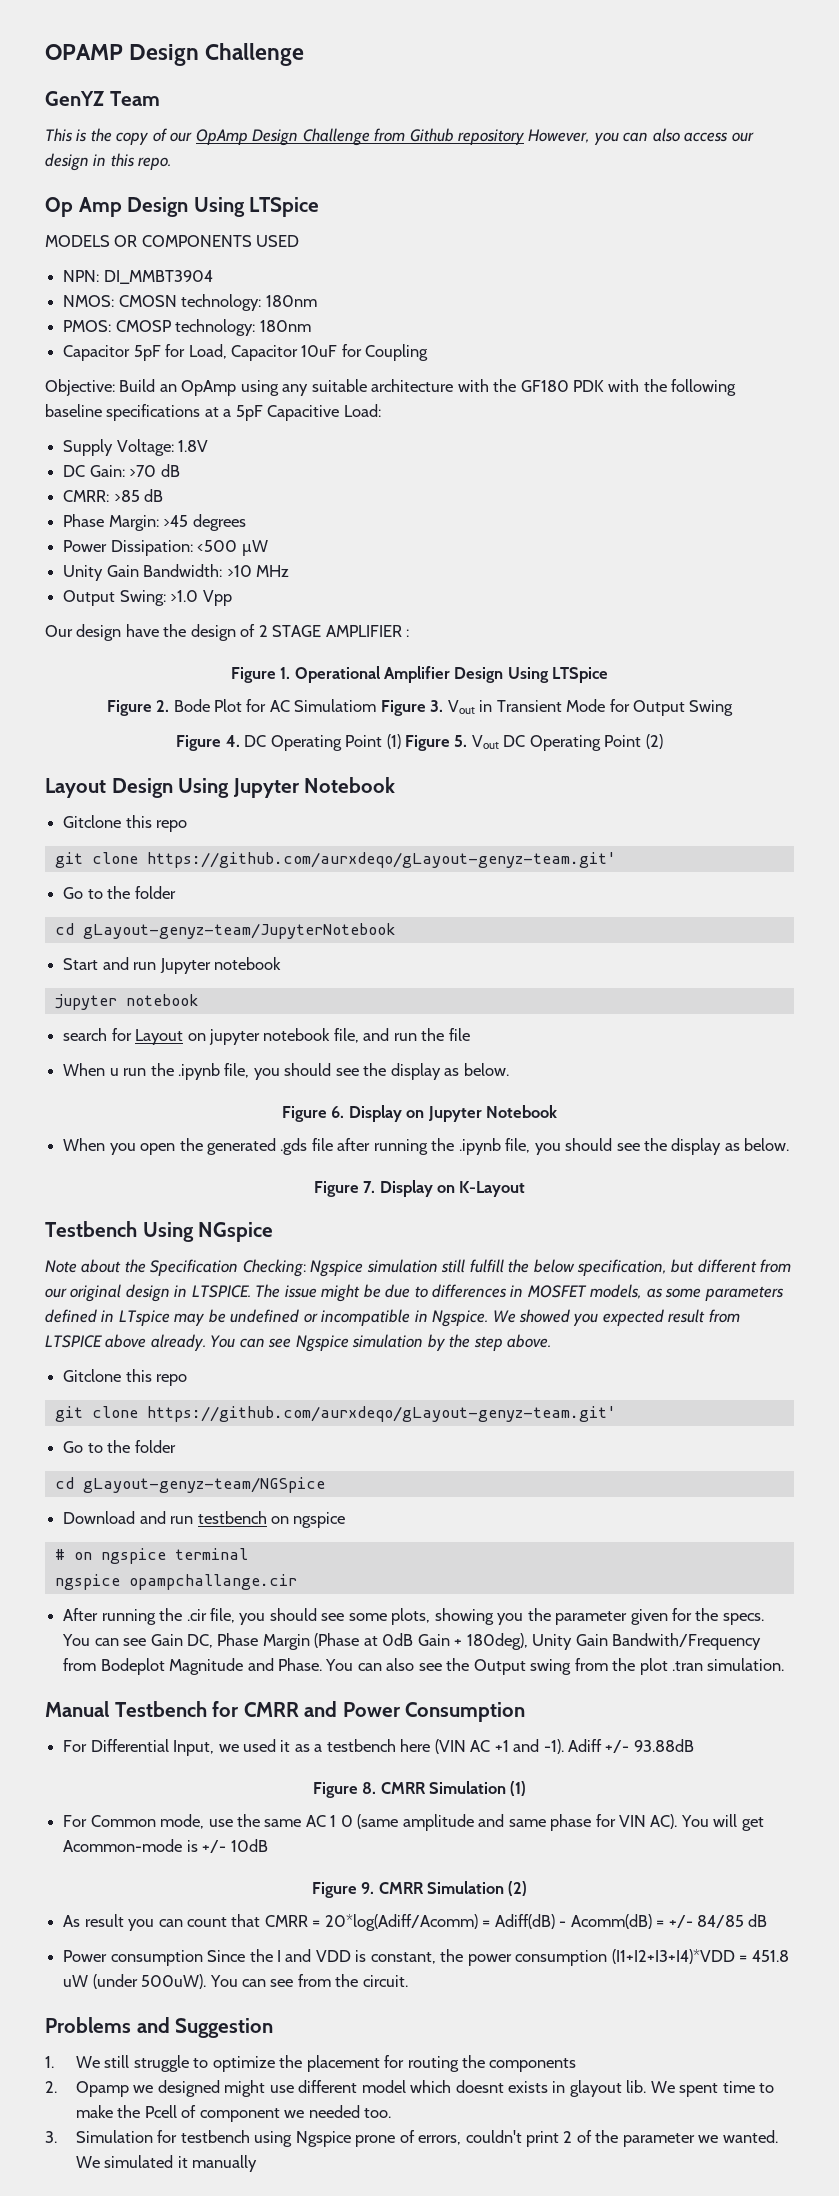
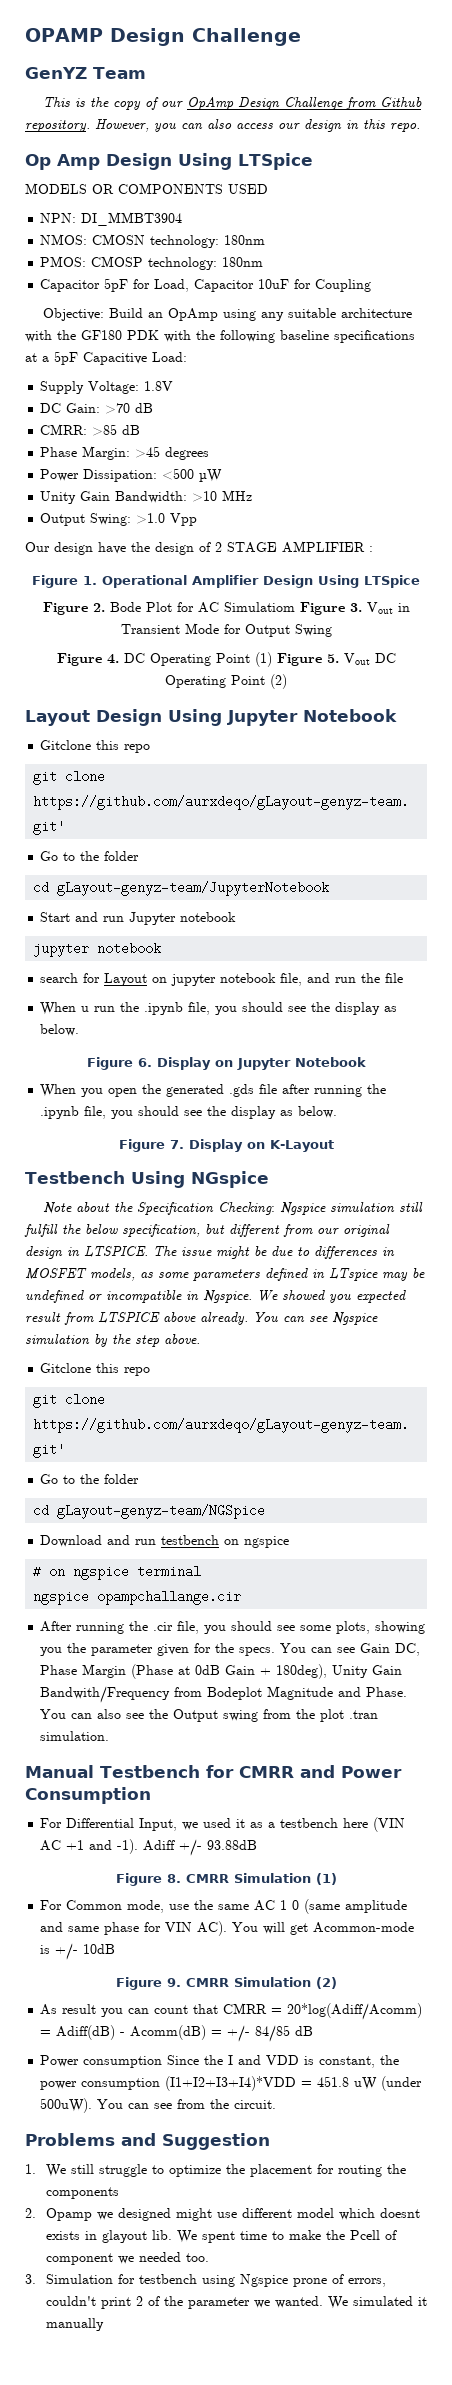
[458,129,526,145] repository -> [25,120,90,132] repository.

